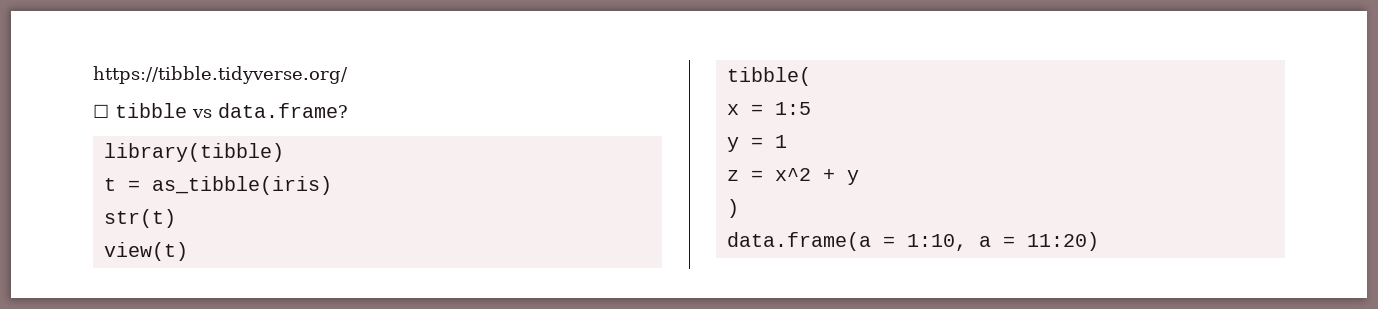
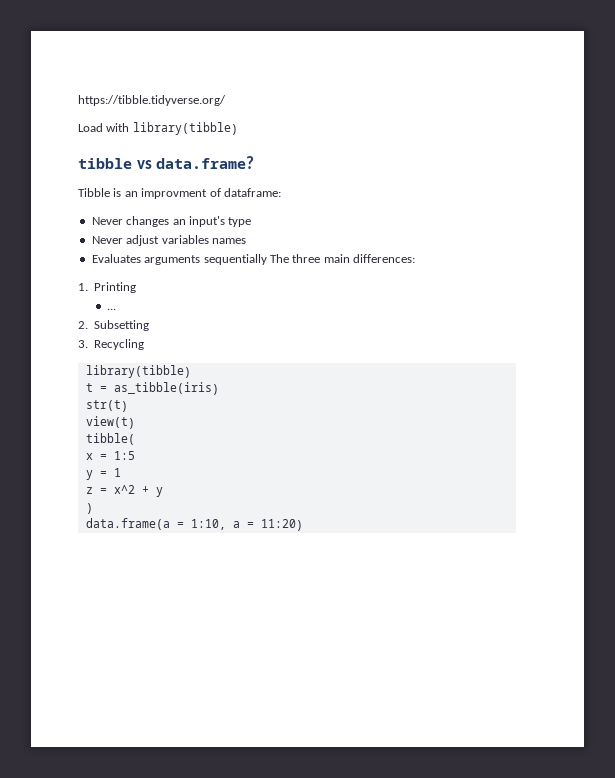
[93,104,109,118] ☐ -> [78,122,238,135] Load with library(tibble) //
(348, 110) none -> [78,188,281,199] [91,216,252,227] [91,235,246,246] [91,254,415,265] [78,282,137,293] [107,308,117,310] [78,320,150,331] [78,339,145,350] // Tibble is an improvment of dataframe: // Never changes an input's type // Never adjust variables names // Evaluates arguments sequentially The three main differences: // 1. Printing // ... // 2. Subsetting // 3. Recycling

